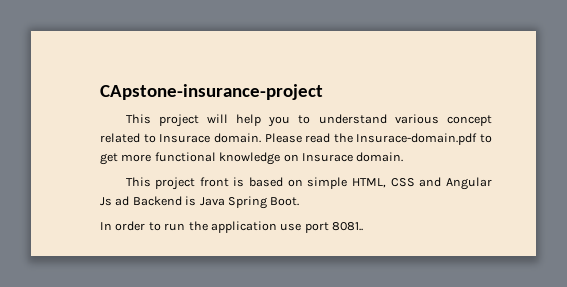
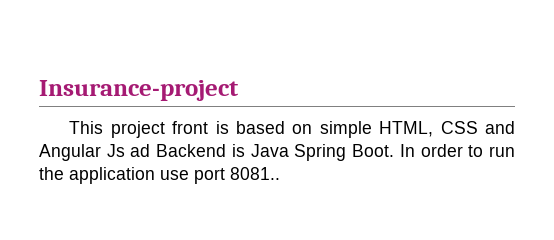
[100,84,323,100] [125,114,493,127] [100,133,492,145] [100,152,404,165] CApstone-insurance-project // This project will help you to understand various concept related to Insurace domain. Please read the Insurace-domain.pdf to get more functional knowledge on Insurace domain. -> [39,80,239,101] Insurance-project
(300, 201) // -> (395, 150) none

